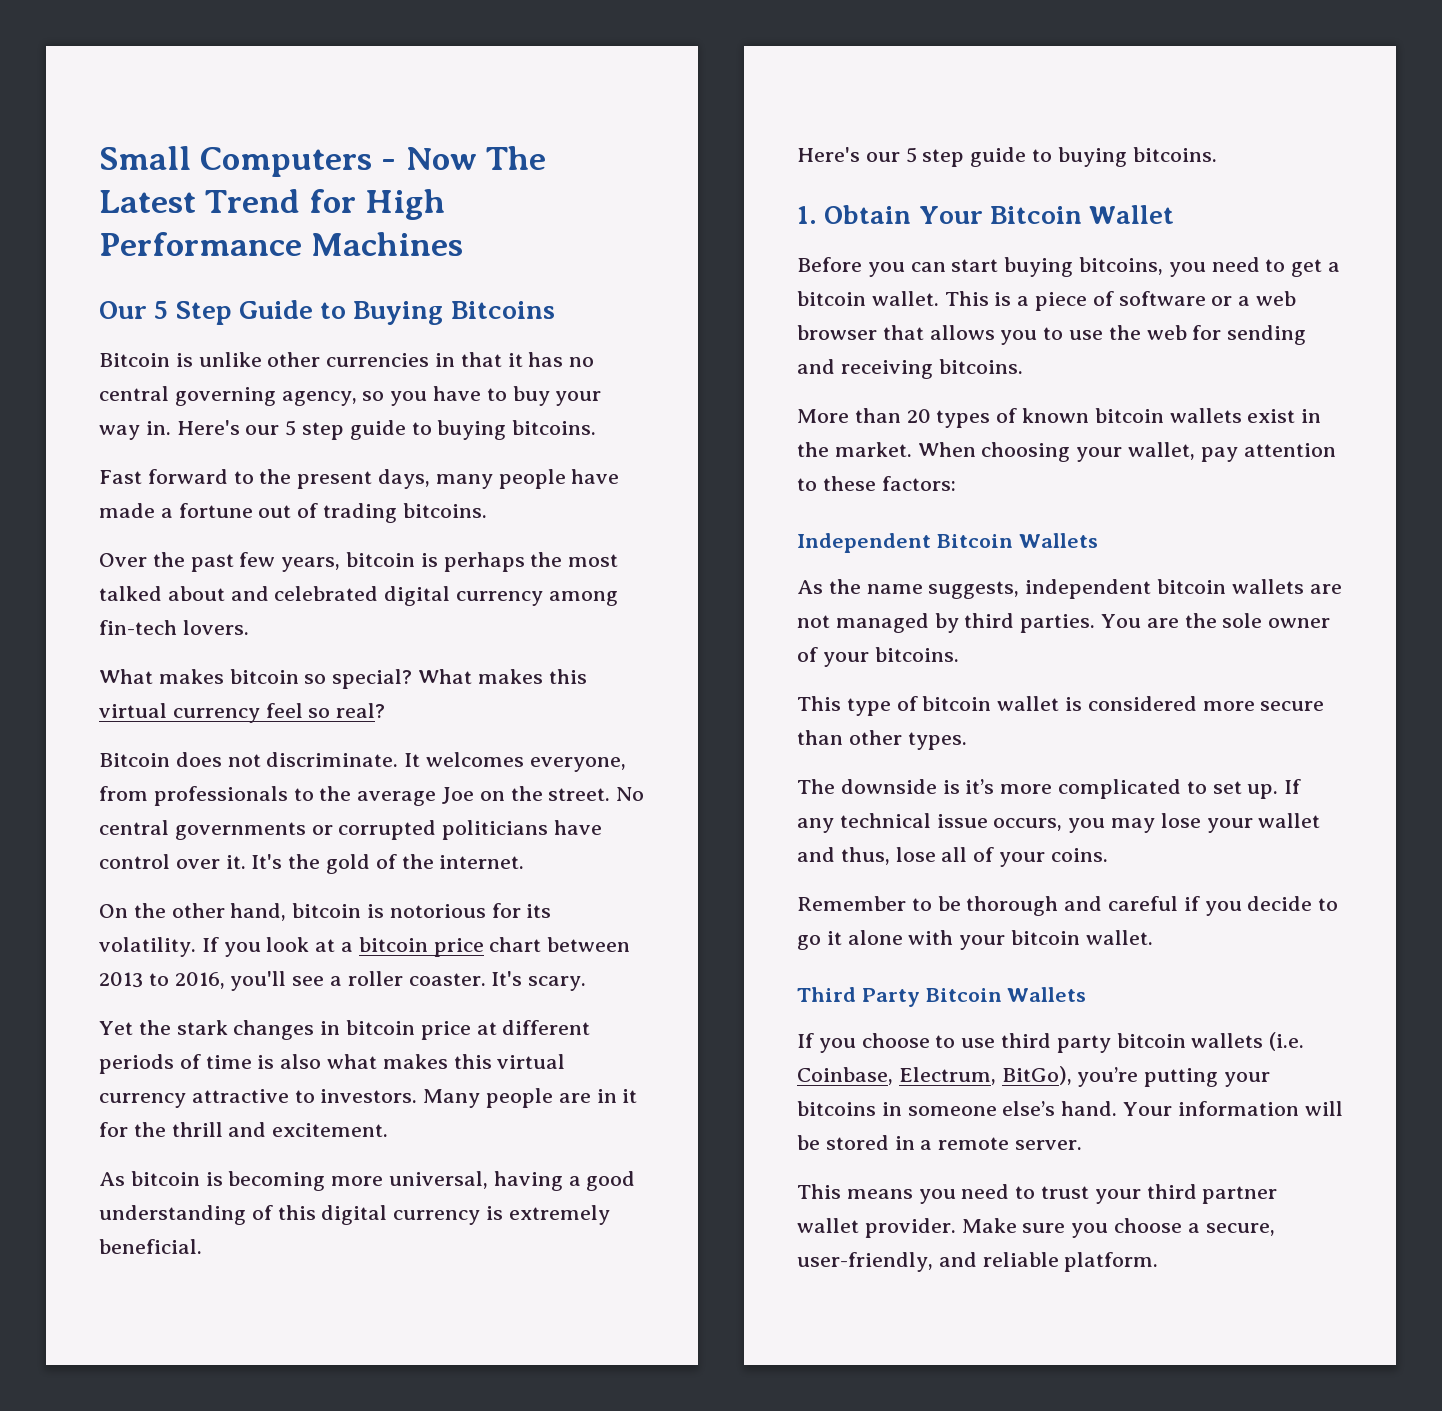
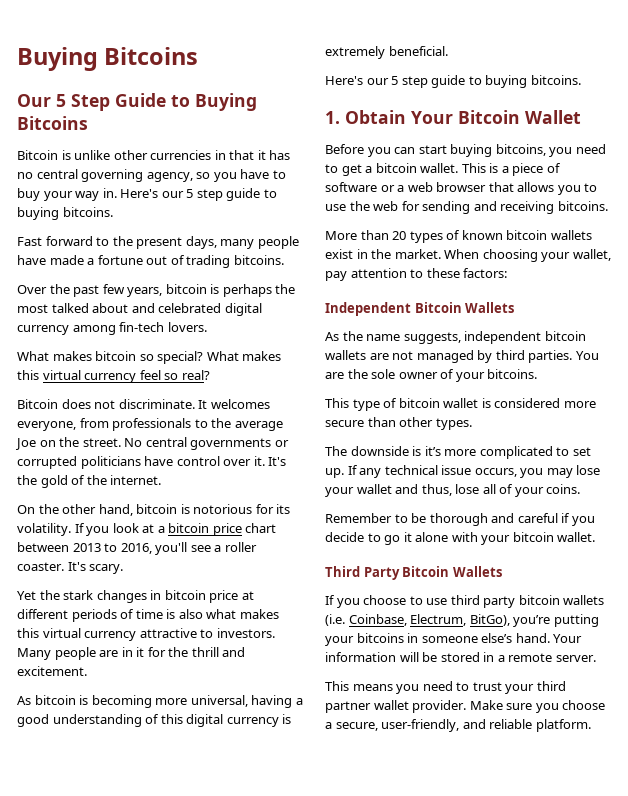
[99,146,546,177] [99,189,445,220] [99,232,464,256] Small Computers - Now The Latest Trend for High Performance Machines -> [17,47,199,71] Buying Bitcoins

